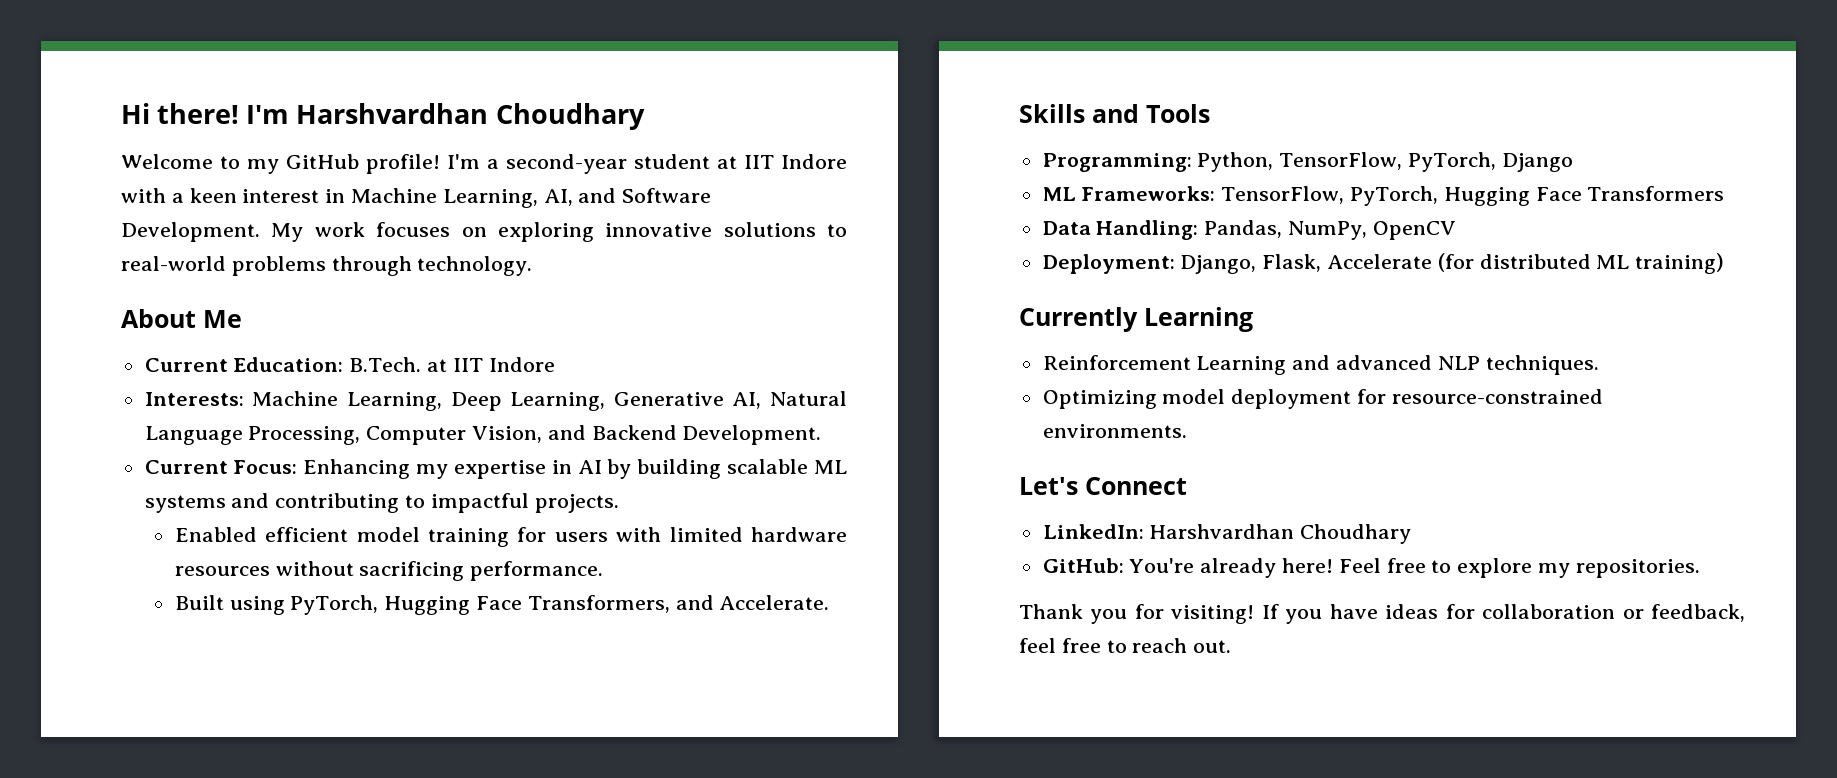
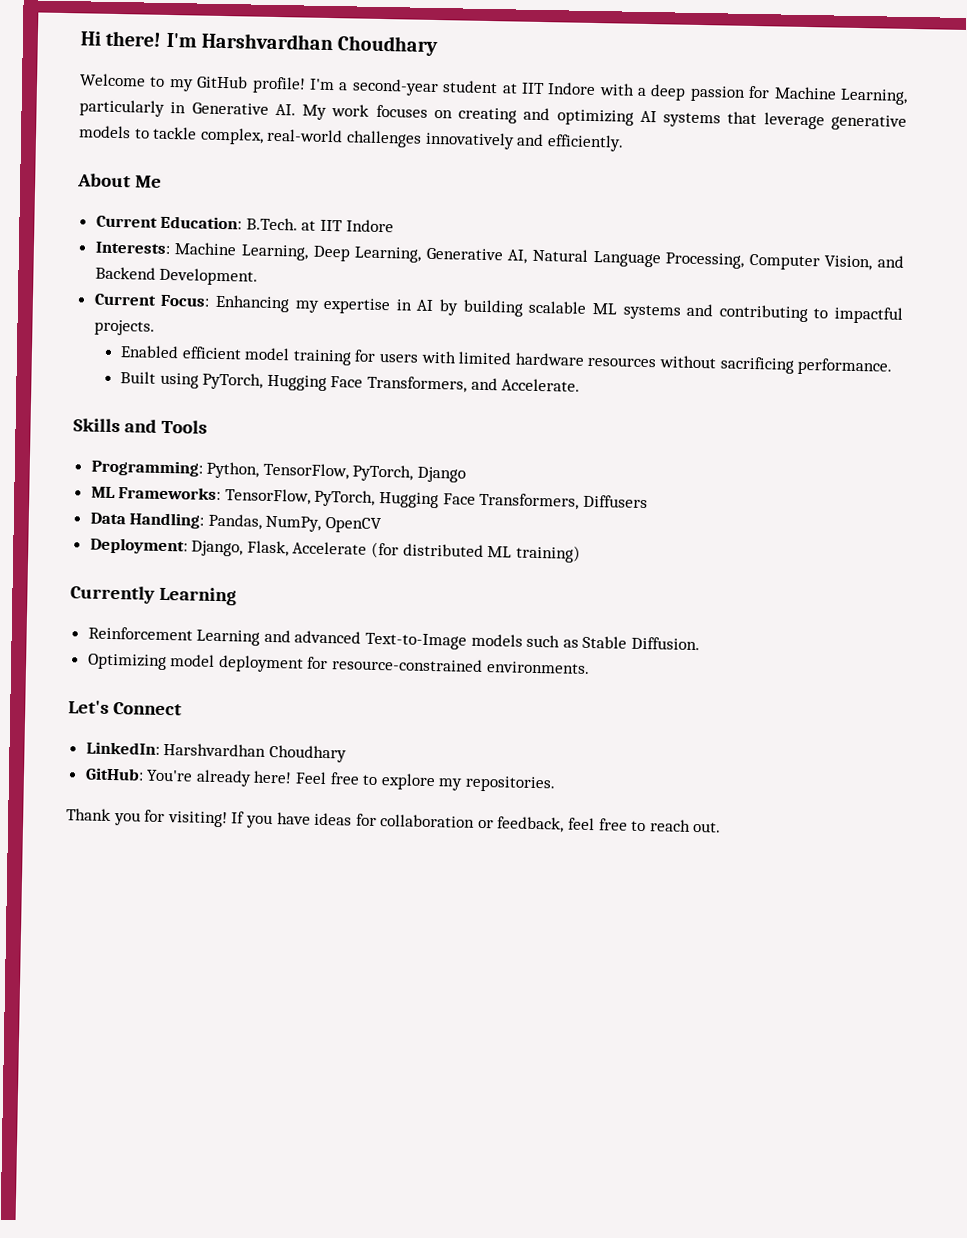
[189,188,712,208] [121,222,847,242] [121,256,533,276] keen interest in Machine Learning, AI, and Software Development. My work focuses on exploring innovative solutions to real-world problems through technology. -> [650,84,909,105] [79,99,907,131] [79,125,624,152] deep passion for Machine Learning, particularly in Generative AI. My work focuses on creating and optimizing AI systems that leverage generative models to tackle complex, real-world challenges innovatively and efficiently.
[1587,186,1725,201] Transformers -> [479,492,648,510] Transformers, Diffusers
[1437,355,1599,375] NLP techniques. -> [365,632,701,651] Text-to-Image models such as Stable Diffusion.

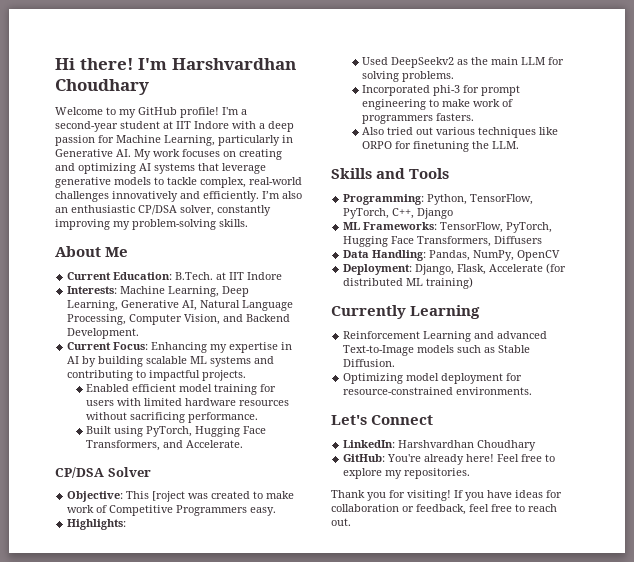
(624, 143) none -> [262,191,302,199] [55,205,271,216] [55,219,248,230] I’m also an enthusiastic CP/DSA solver, constantly improving my problem-solving skills.
(581, 385) none -> [55,467,151,478] [67,491,295,502] [67,505,277,516] [67,519,127,530] [362,57,565,68] [362,71,455,82] [362,85,521,96] [362,99,514,110] [362,113,475,124] [362,127,559,138] [362,141,520,152] // CP/DSA Solver // Objective: This [roject was created to make work of Competitive Programmers easy. // Highlights: // Used DeepSeekv2 as the main LLM for solving problems. // Incorporated phi-3 for prompt engineering to make work of programmers fasters. // Also tried out various techniques like ORPO for finetuning the LLM.
(414, 473) none -> [392,208,415,219] C++,

